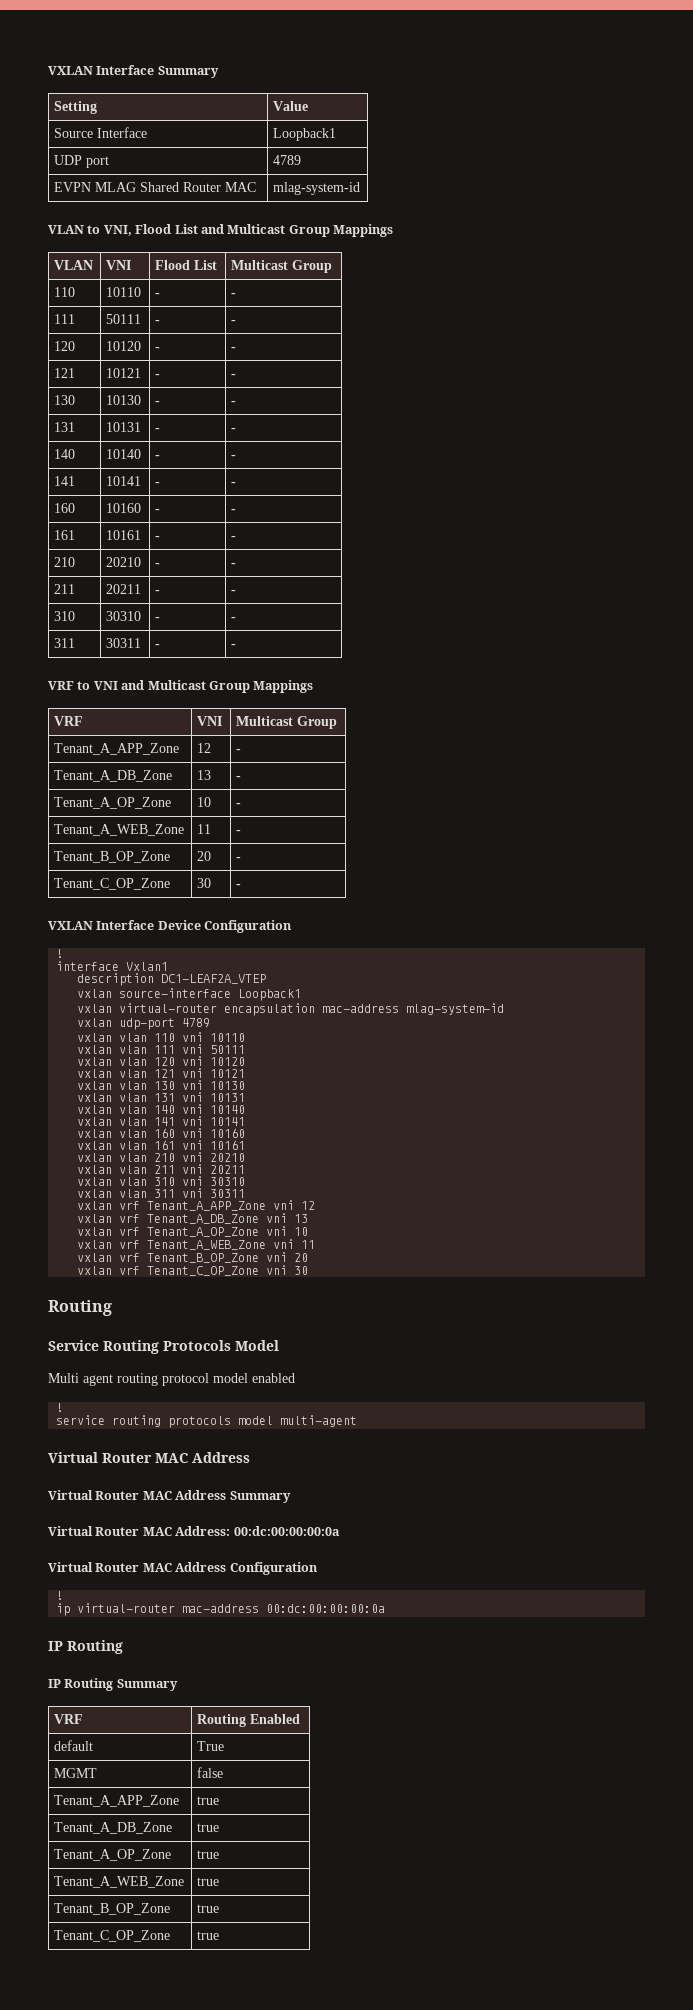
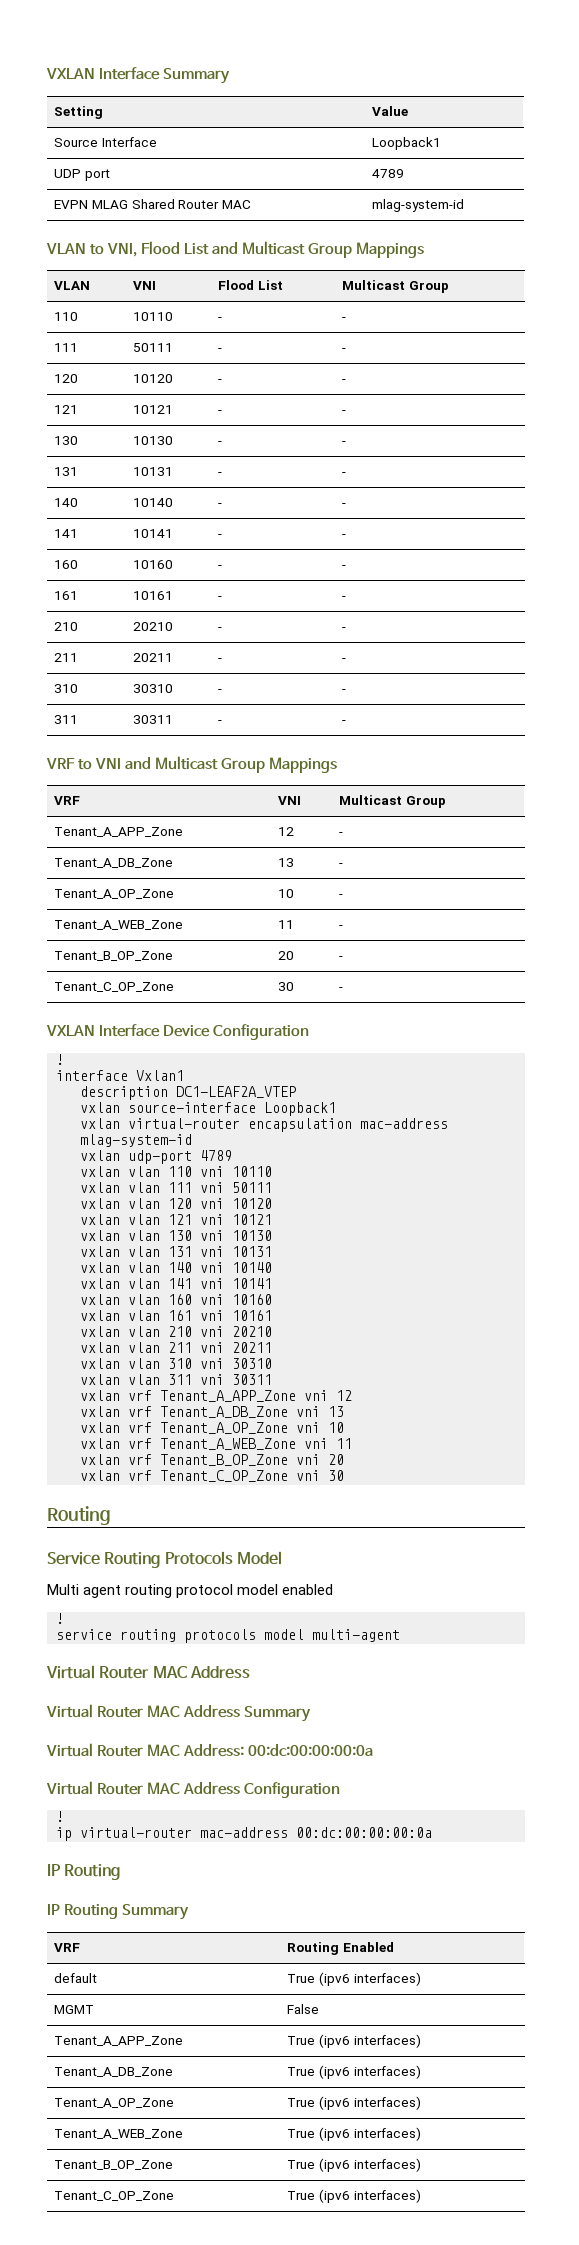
(225, 1746) none -> [319,1972,421,1986] (ipv6 interfaces)
[197,1767,224,1778] [54,1795,180,1807] [197,1796,220,1805] [54,1822,173,1834] [197,1823,220,1832] [54,1849,172,1861] [197,1850,220,1859] [54,1876,185,1888] [197,1877,220,1886] [54,1903,171,1915] [197,1904,220,1913] [54,1930,171,1942] [197,1931,220,1940] false // Tenant_A_APP_Zone | true // Tenant_A_DB_Zone | true // Tenant_A_OP_Zone | true // Tenant_A_WEB_Zone | true // Tenant_B_OP_Zone | true // Tenant_C_OP_Zone | true -> [287,2004,320,2014] [54,2036,184,2046] [287,2034,421,2048] [54,2067,174,2077] [287,2065,421,2079] [54,2098,175,2108] [287,2096,421,2110] [54,2129,184,2139] [287,2127,421,2141] [54,2160,174,2170] [287,2158,421,2172] [54,2191,175,2201] [287,2189,421,2203] False // Tenant_A_APP_Zone | True (ipv6 interfaces) // Tenant_A_DB_Zone | True (ipv6 interfaces) // Tenant_A_OP_Zone | True (ipv6 interfaces) // Tenant_A_WEB_Zone | True (ipv6 interfaces) // Tenant_B_OP_Zone | True (ipv6 interfaces) // Tenant_C_OP_Zone | True (ipv6 interfaces)

